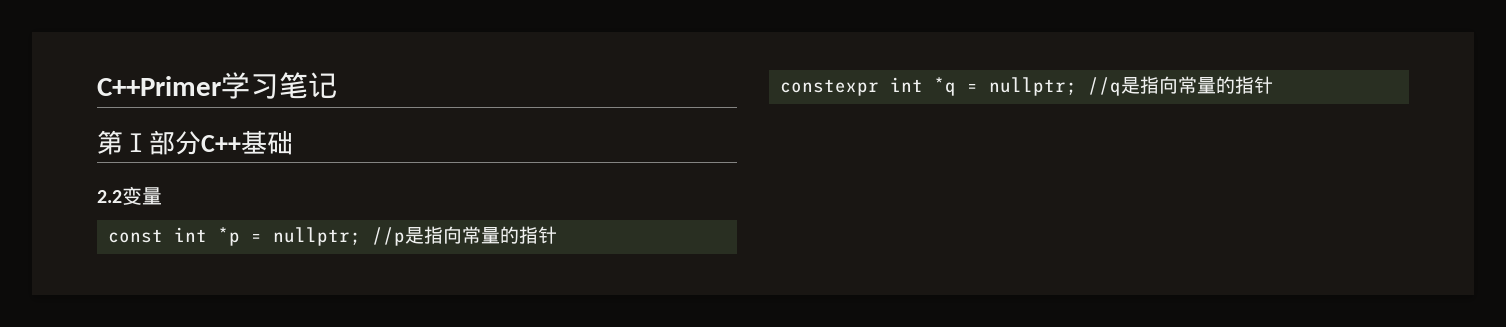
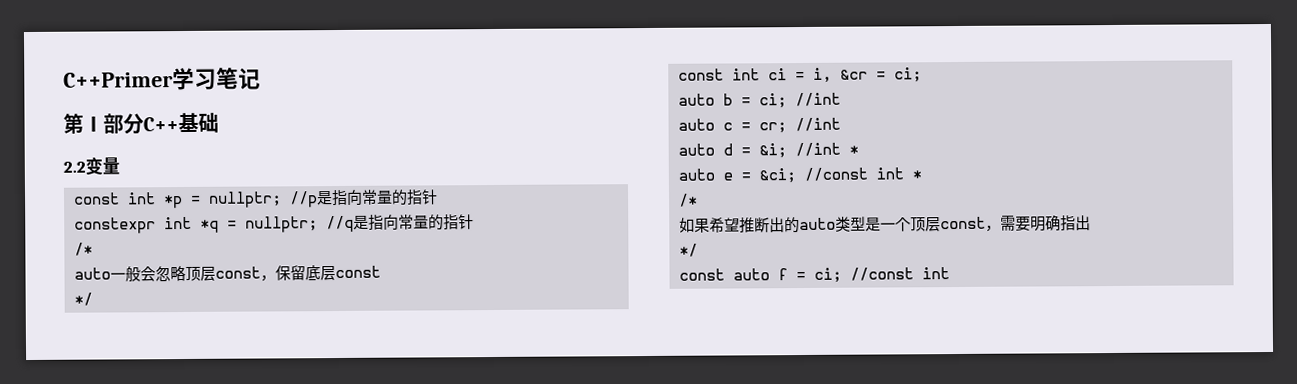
(1274, 85) none -> [74,242,94,256] [74,265,382,282] [74,292,94,306] [678,67,923,83] [678,92,842,109] [678,117,842,134] [678,142,860,159] [678,167,923,184] [679,193,699,207] [679,215,1092,234] [679,243,699,257] [679,267,951,283] // /* // auto一般会忽略顶层const，保留底层const // */ // const int ci = i, &cr = ci; // auto b = ci; //int // auto c = cr; //int // auto d = &i; //int * // auto e = &ci; //const int * // /* // 如果希望推断出的auto类型是一个顶层const，需要明确指出 // */ // const auto f = ci; //const int

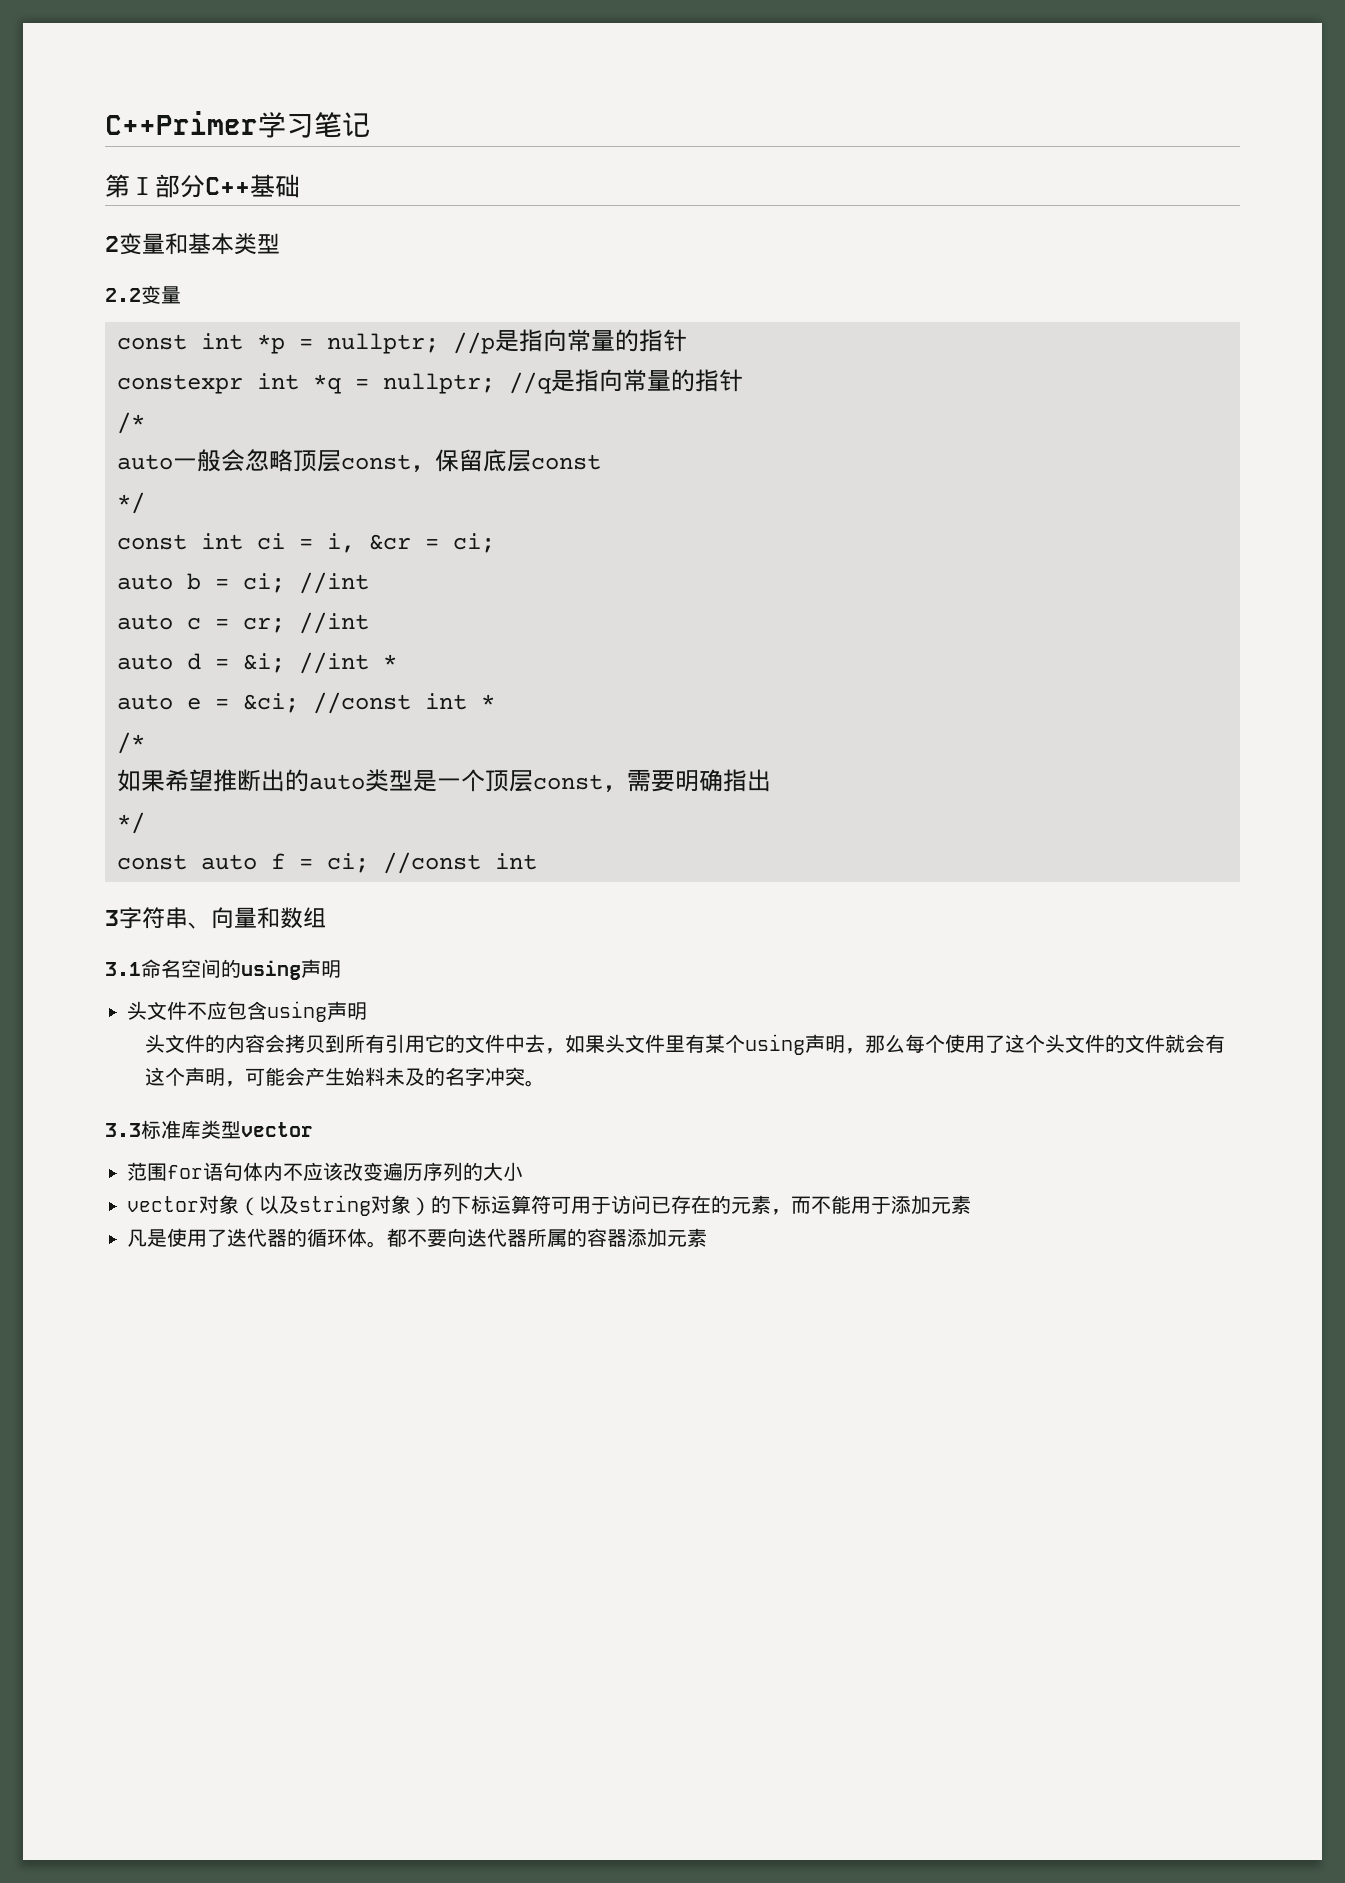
(219, 122) none -> [105,233,280,255] // 2变量和基本类型
(951, 273) none -> [105,907,326,929] [105,959,341,980] [127,1001,367,1022] [144,1034,1225,1055] [144,1067,545,1087] [105,1120,313,1139] [127,1162,523,1181] [127,1195,971,1216] [127,1228,707,1248] // 3字符串、向量和数组 // 3.1命名空间的using声明 // 头文件不应包含using声明 // 头文件的内容会拷贝到所有引用它的文件中去，如果头文件里有某个using声明，那么每个使用了这个头文件的文件就会有这个声明，可能会产生始料未及的名字冲突。 // 3.3标准库类型vector // 范围for语句体内不应该改变遍历序列的大小 // vector对象（以及string对象）的下标运算符可用于访问已存在的元素，而不能用于添加元素 // 凡是使用了迭代器的循环体。都不要向迭代器所属的容器添加元素

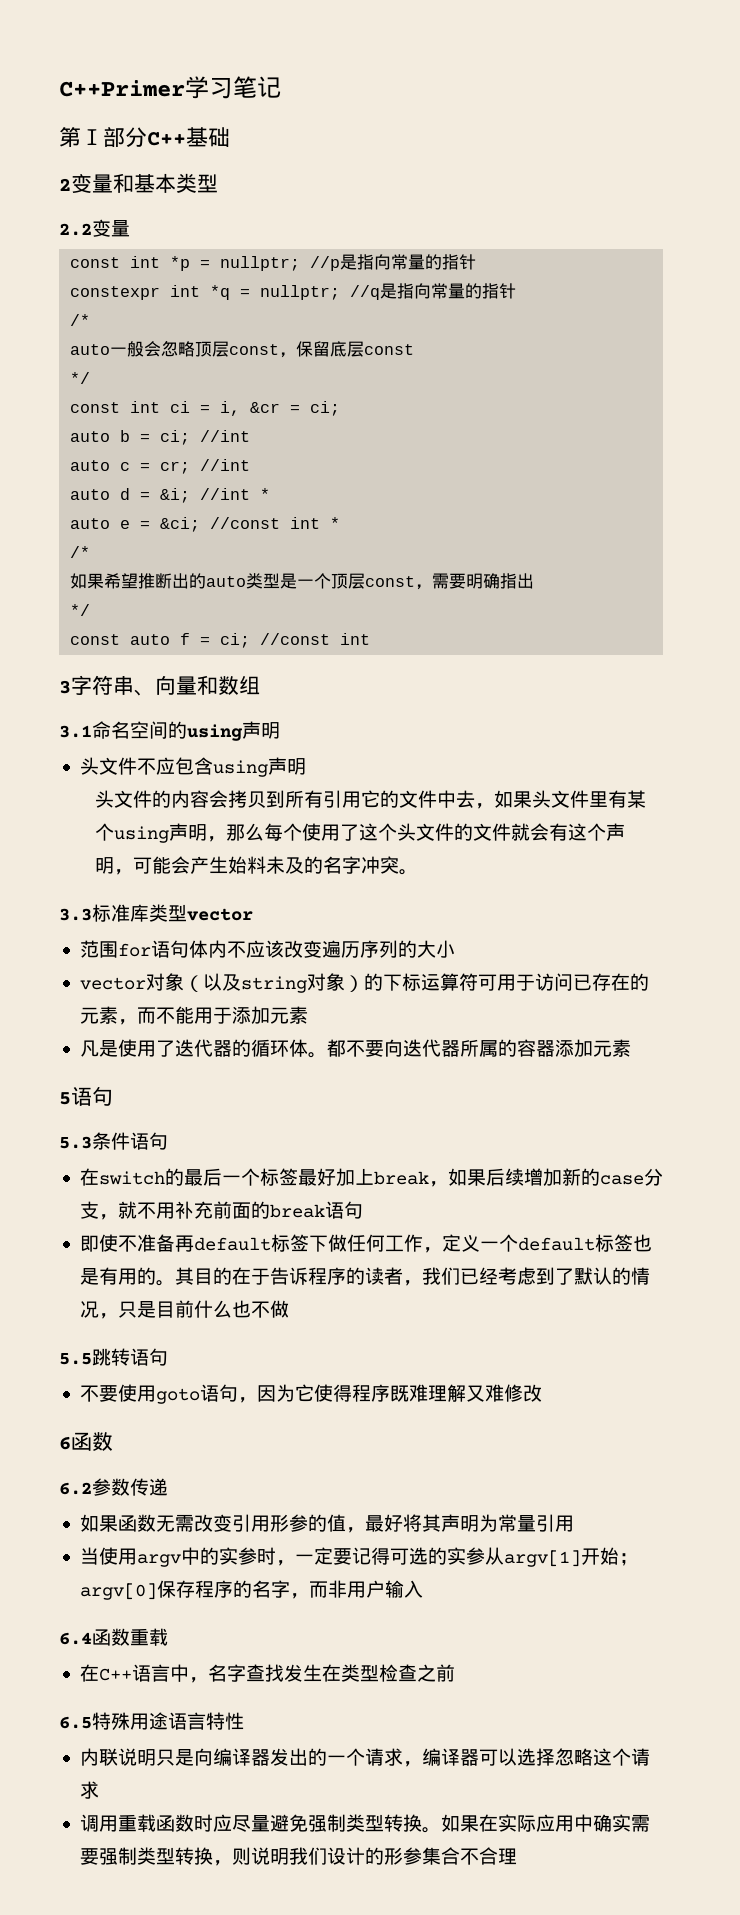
(707, 1237) none -> [59,1086,113,1106] [59,1132,168,1150] [79,1168,663,1187] [79,1201,363,1220] [79,1234,652,1253] [79,1267,650,1286] [79,1300,289,1319] [59,1348,168,1366] [79,1384,542,1404] [59,1432,113,1451] [59,1478,168,1496] [79,1514,574,1533] [79,1547,638,1567] [79,1580,423,1600] [59,1628,168,1646] [79,1664,455,1683] [59,1712,244,1730] [79,1748,650,1767] [79,1781,99,1799] [79,1814,650,1833] [79,1847,517,1866] // 5语句 // 5.3条件语句 // 在switch的最后一个标签最好加上break，如果后续增加新的case分支，就不用补充前面的break语句 // 即使不准备再default标签下做任何工作，定义一个default标签也是有用的。其目的在于告诉程序的读者，我们已经考虑到了默认的情况，只是目前什么也不做 // 5.5跳转语句 // 不要使用goto语句，因为它使得程序既难理解又难修改 // 6函数 // 6.2参数传递 // 如果函数无需改变引用形参的值，最好将其声明为常量引用 // 当使用argv中的实参时，一定要记得可选的实参从argv[1]开始；argv[0]保存程序的名字，而非用户输入 // 6.4函数重载 // 在C++语言中，名字查找发生在类型检查之前 // 6.5特殊用途语言特性 // 内联说明只是向编译器发出的一个请求，编译器可以选择忽略这个请求 // 调用重载函数时应尽量避免强制类型转换。如果在实际应用中确实需要强制类型转换，则说明我们设计的形参集合不合理

